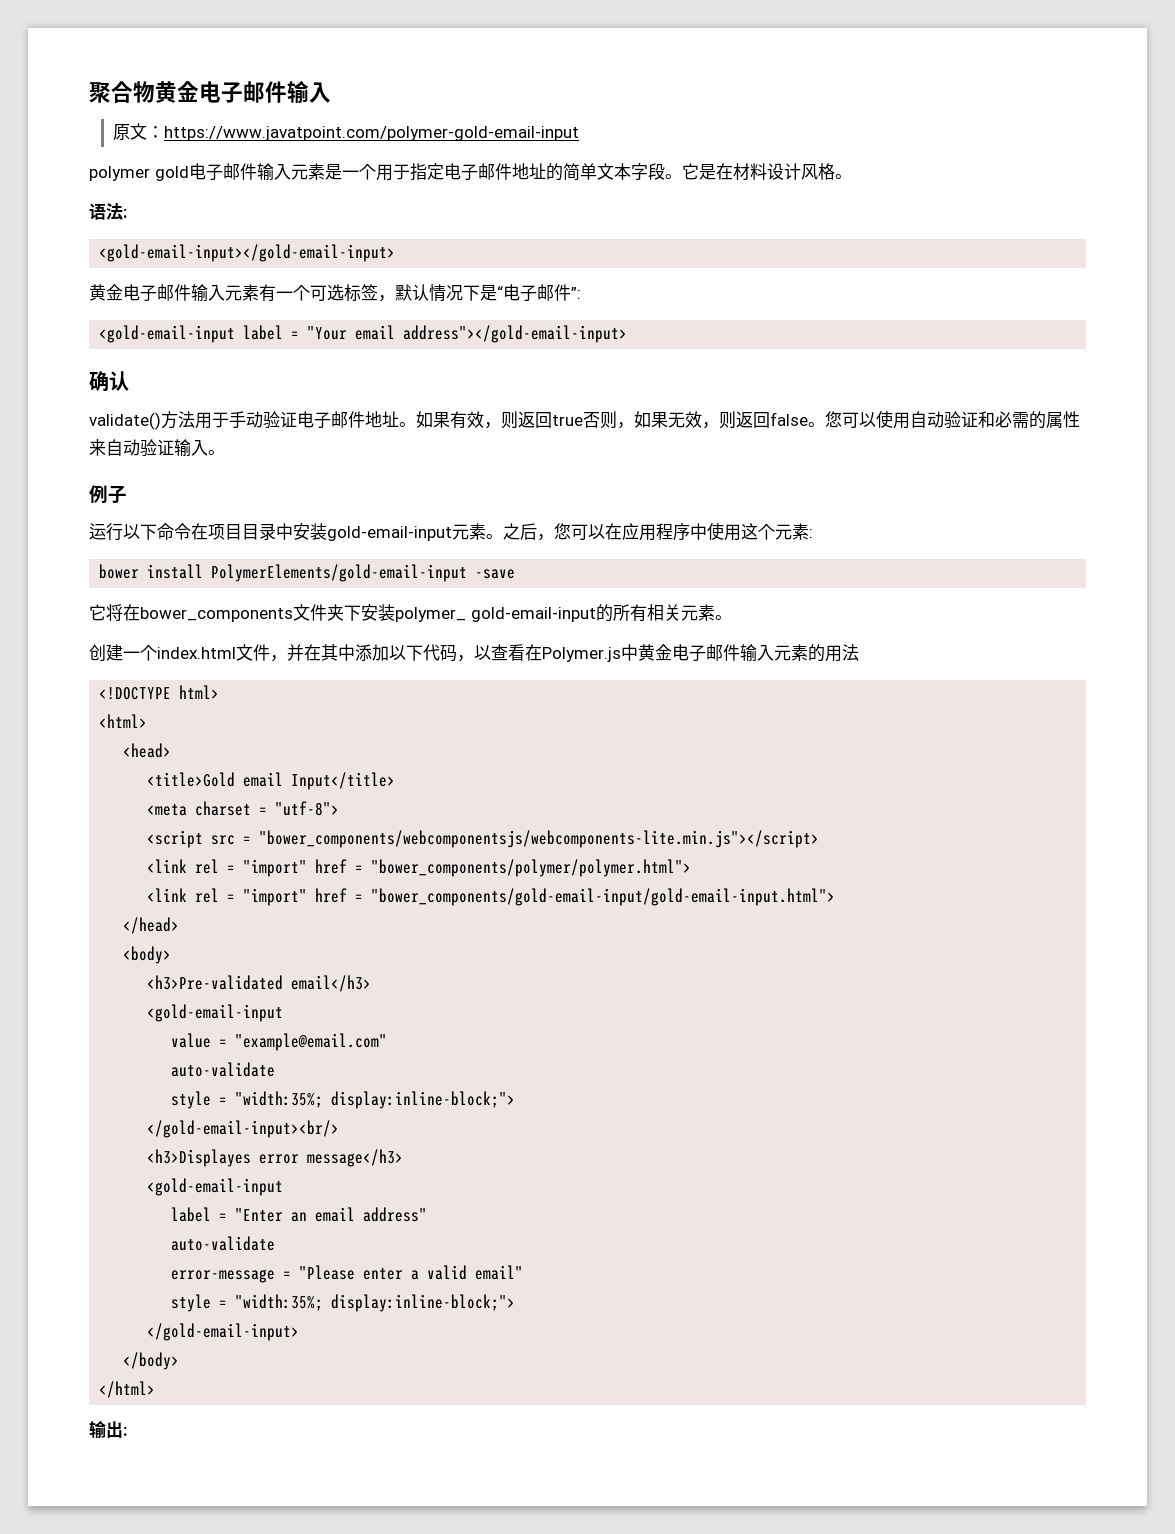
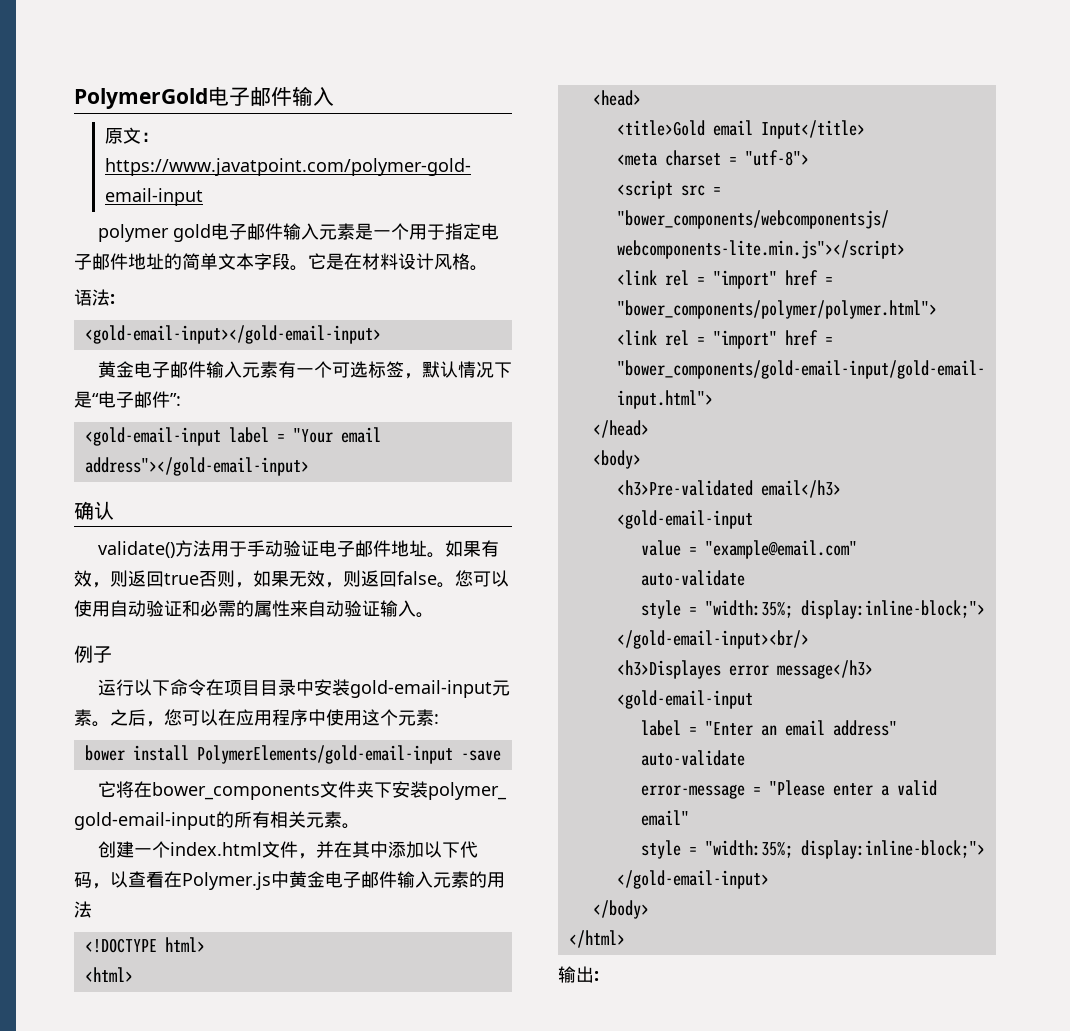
[89,81,199,103] 聚合物黄金 -> [74,88,208,109] PolymerGold

